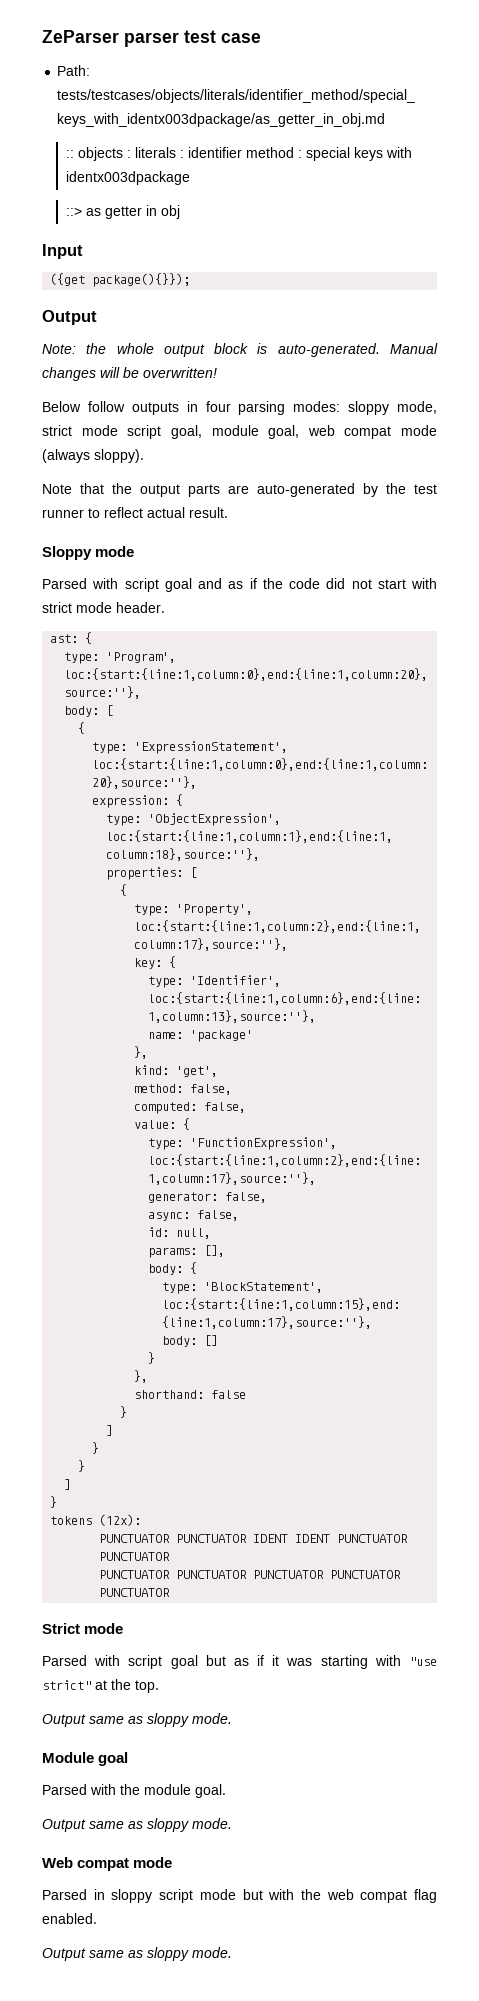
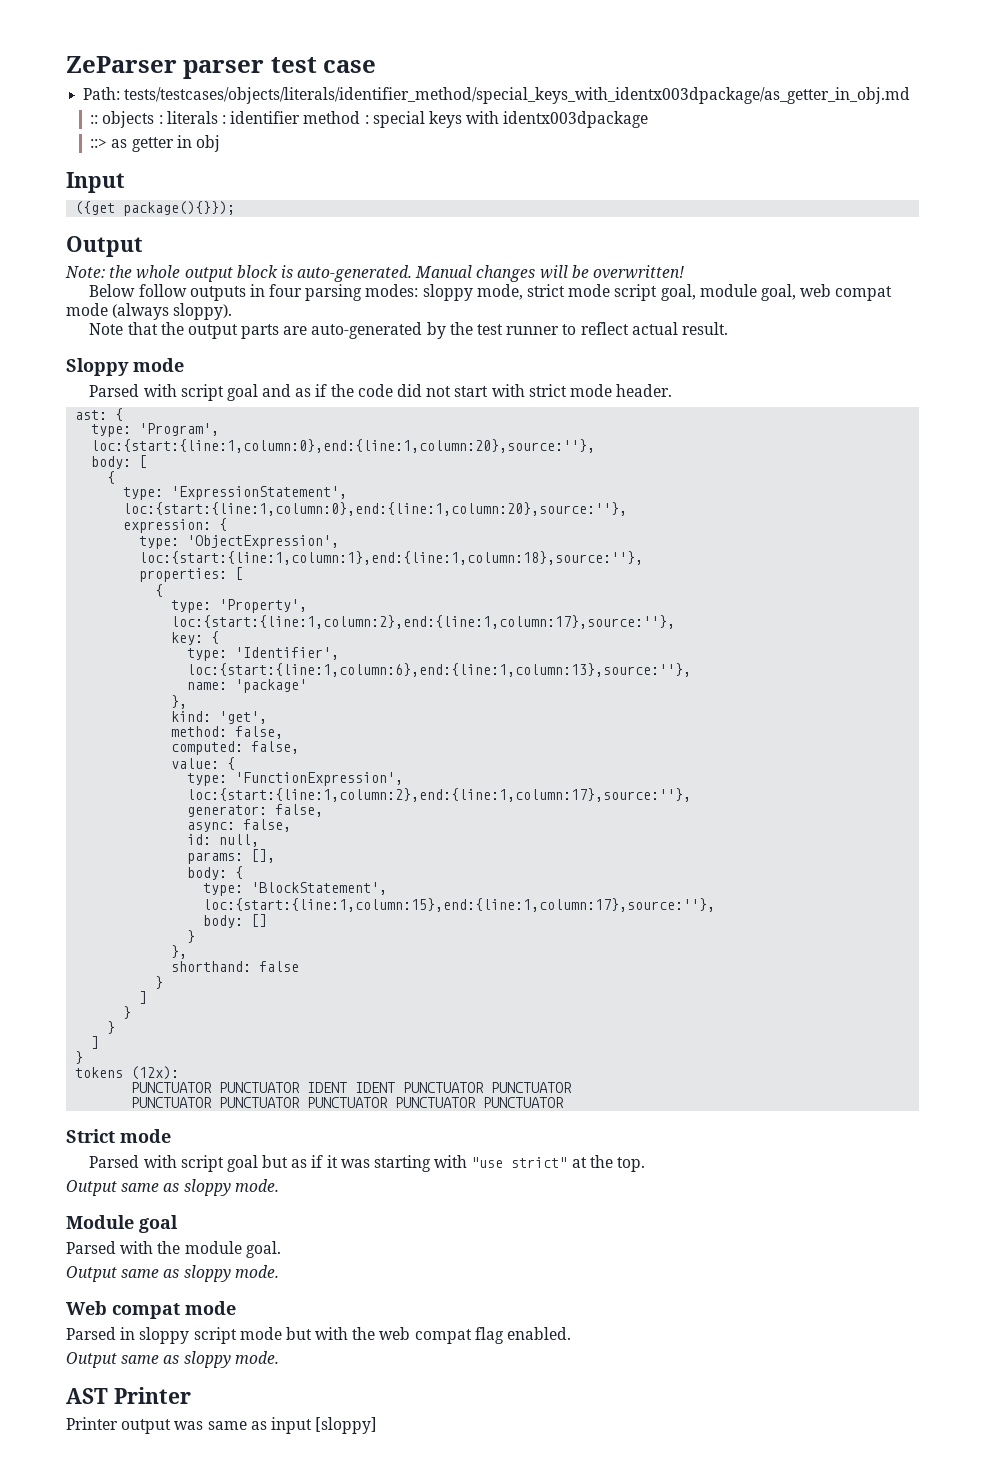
(232, 1952) none -> [66,1387,191,1404] [66,1417,378,1434] // AST Printer // Printer output was same as input [sloppy]

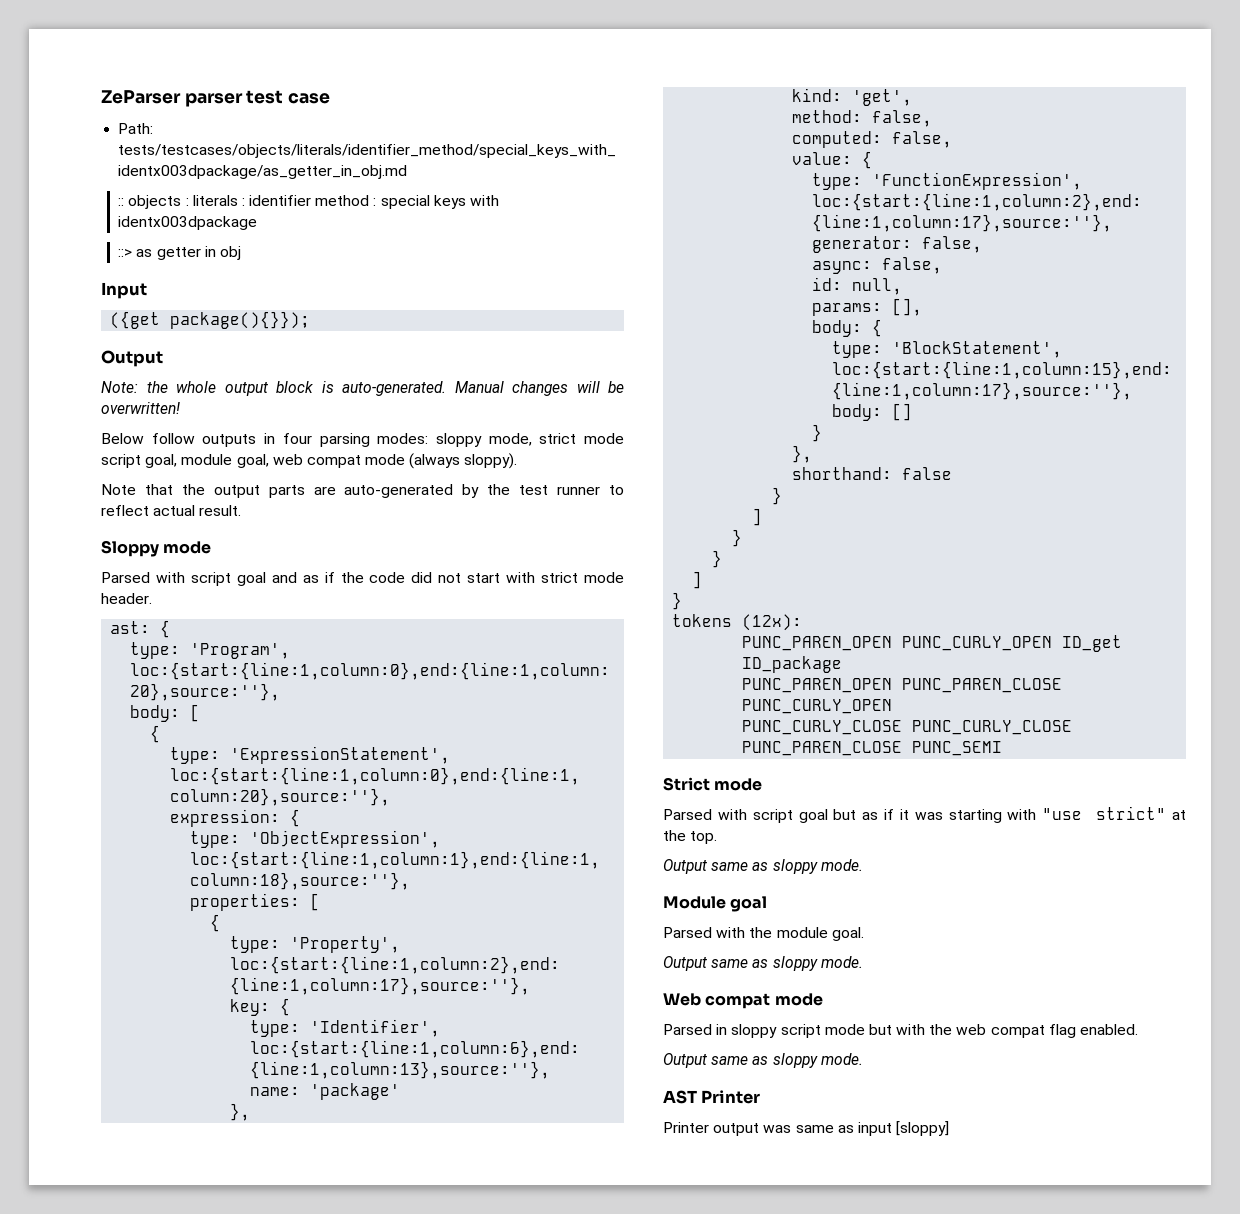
[131,1082,573,1093] [131,1097,565,1108] PUNCTUATOR PUNCTUATOR IDENT IDENT PUNCTUATOR PUNCTUATOR // PUNCTUATOR PUNCTUATOR PUNCTUATOR PUNCTUATOR PUNCTUATOR -> [742,635,1123,652] [742,656,843,673] [742,678,1063,693] [742,699,893,714] [742,720,1073,735] [742,741,1003,756] PUNC_PAREN_OPEN PUNC_CURLY_OPEN ID_get ID_package // PUNC_PAREN_OPEN PUNC_PAREN_CLOSE PUNC_CURLY_OPEN // PUNC_CURLY_CLOSE PUNC_CURLY_CLOSE PUNC_PAREN_CLOSE PUNC_SEMI

